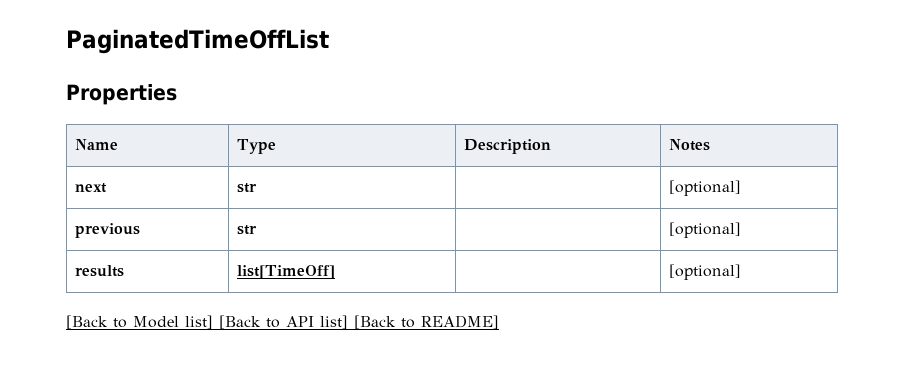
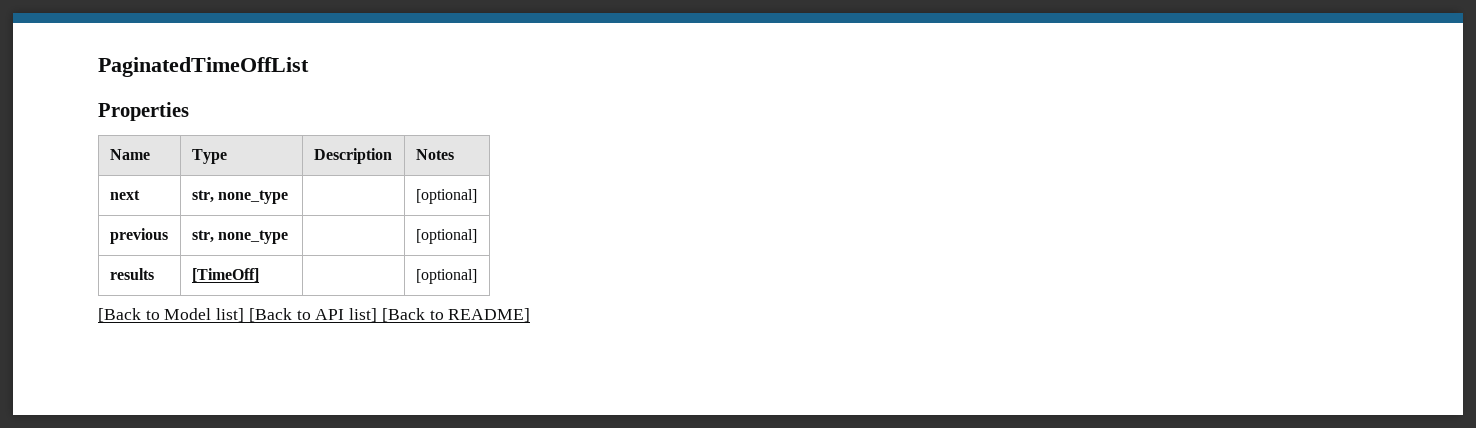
[236,183,257,193] str -> [191,190,288,204] str, none_type
[236,225,257,235] str -> [191,230,288,244] str, none_type
[236,265,335,279] list[TimeOff] -> [191,268,259,282] [TimeOff]

